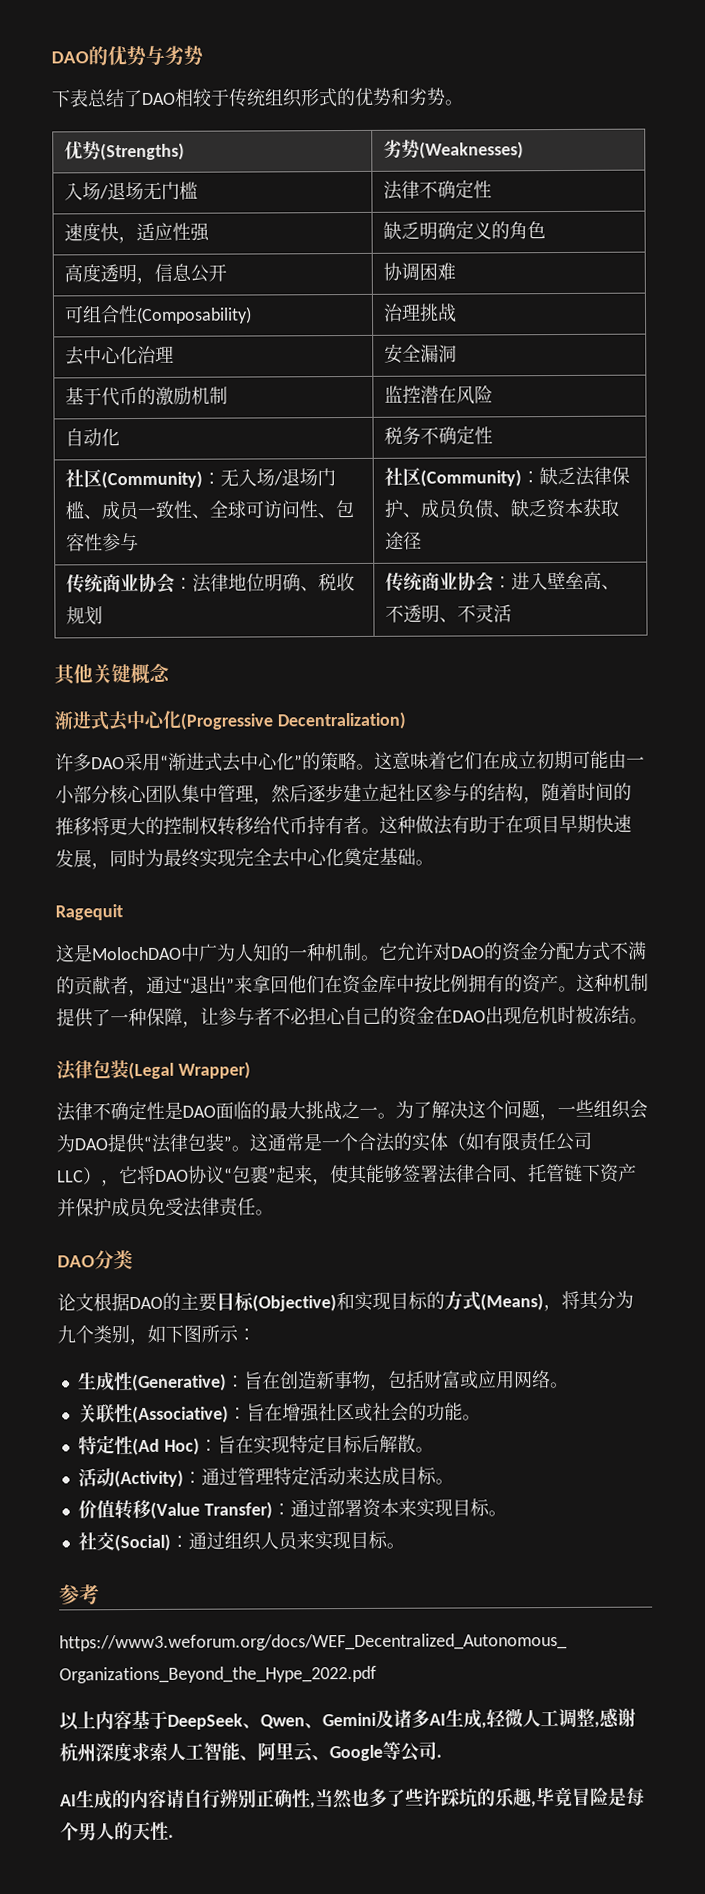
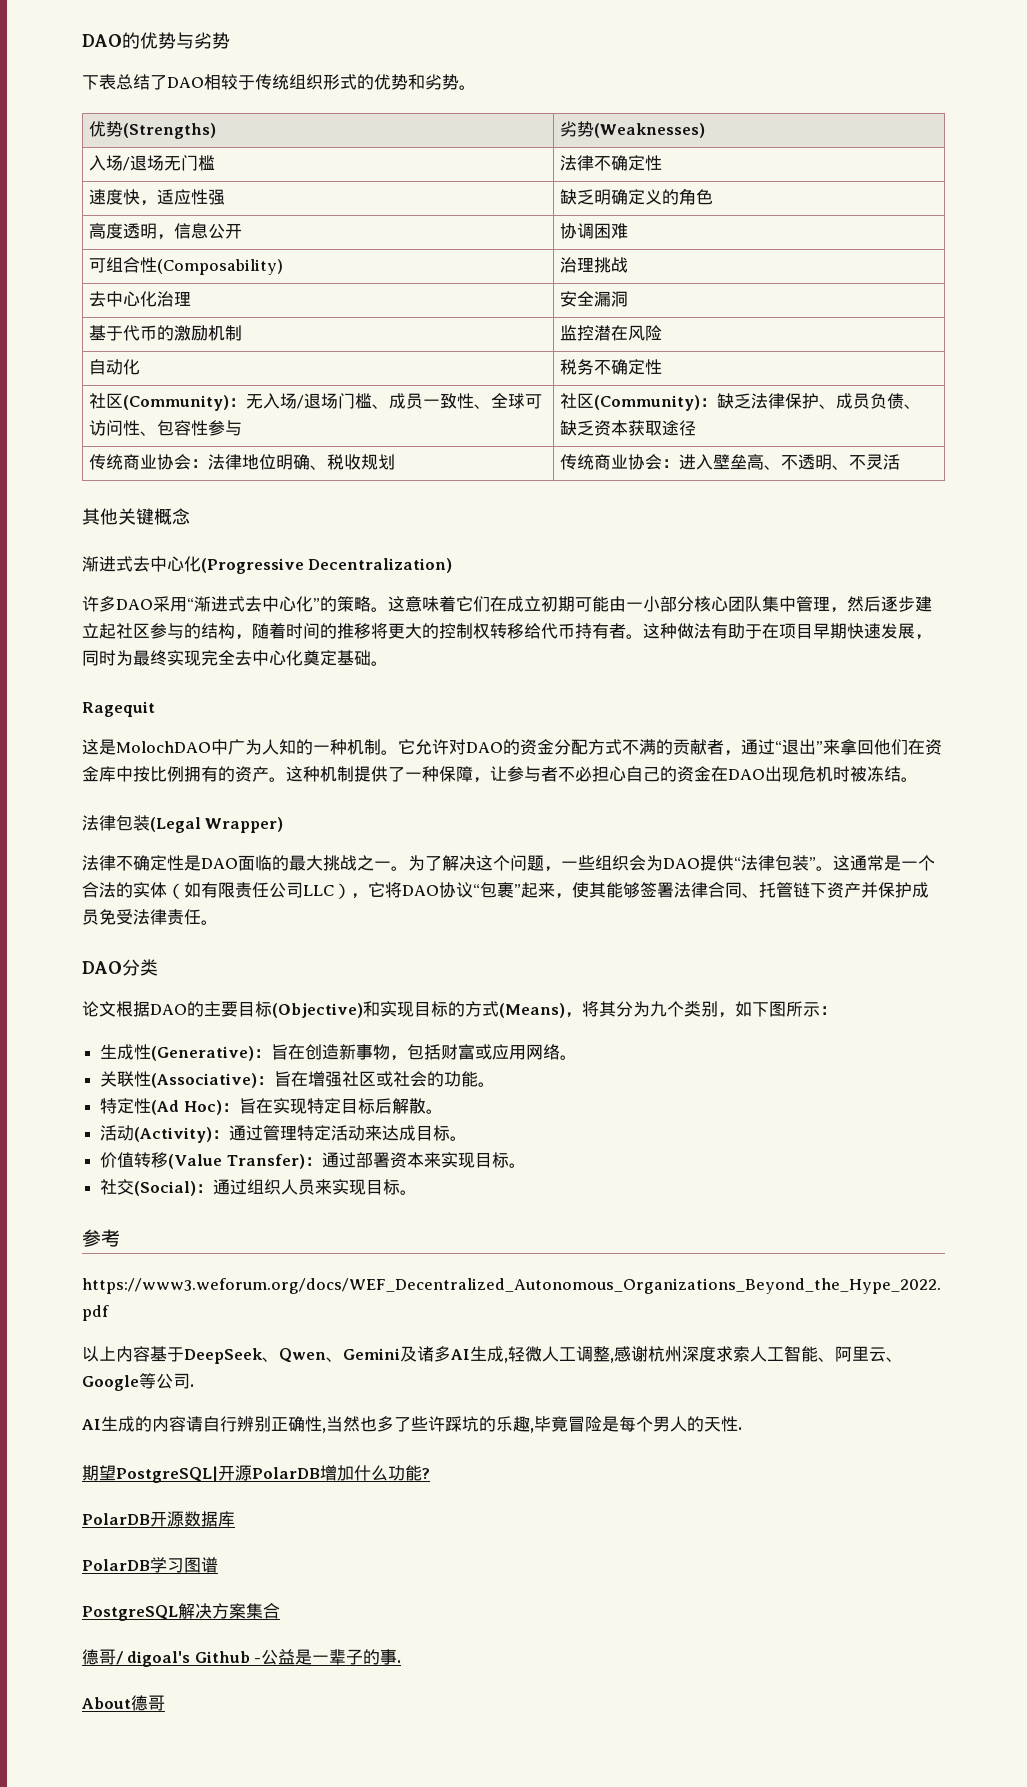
(174, 1836) none -> [82,1465,430,1483] [82,1511,235,1527] [82,1557,218,1573] [82,1603,280,1621] [82,1649,402,1667] [82,1695,165,1711] // 期望PostgreSQL|开源PolarDB增加什么功能? // PolarDB开源数据库 // PolarDB学习图谱 // PostgreSQL解决方案集合 // 德哥/ digoal's Github -公益是一辈子的事. // About德哥

